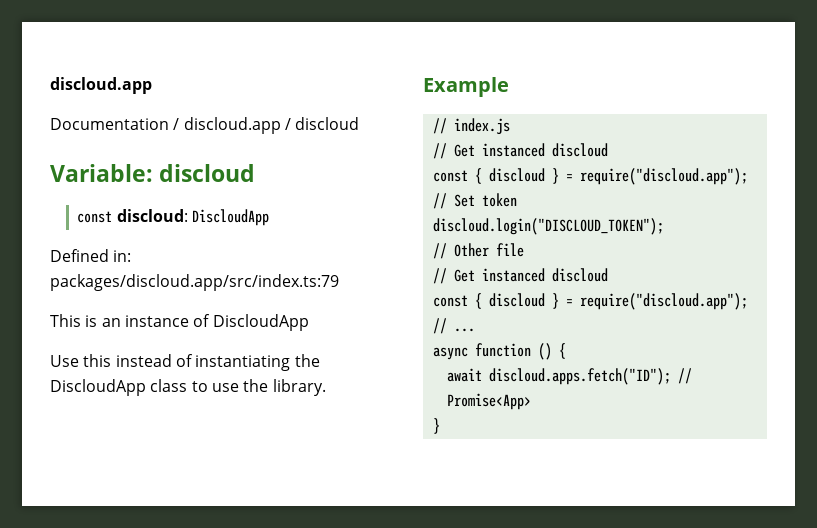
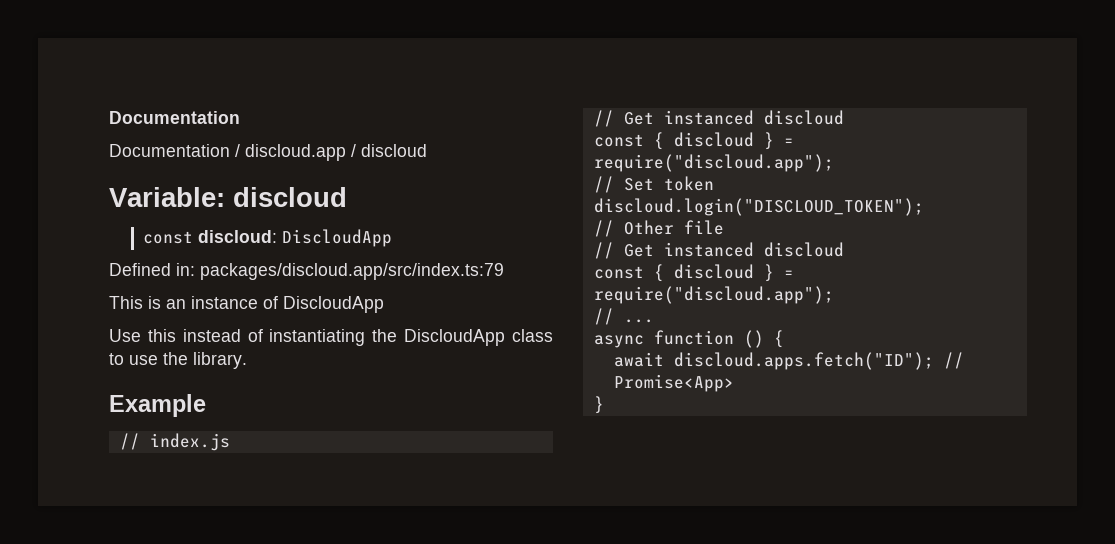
[50,77,152,94] discloud.app -> [109,111,240,124] Documentation

